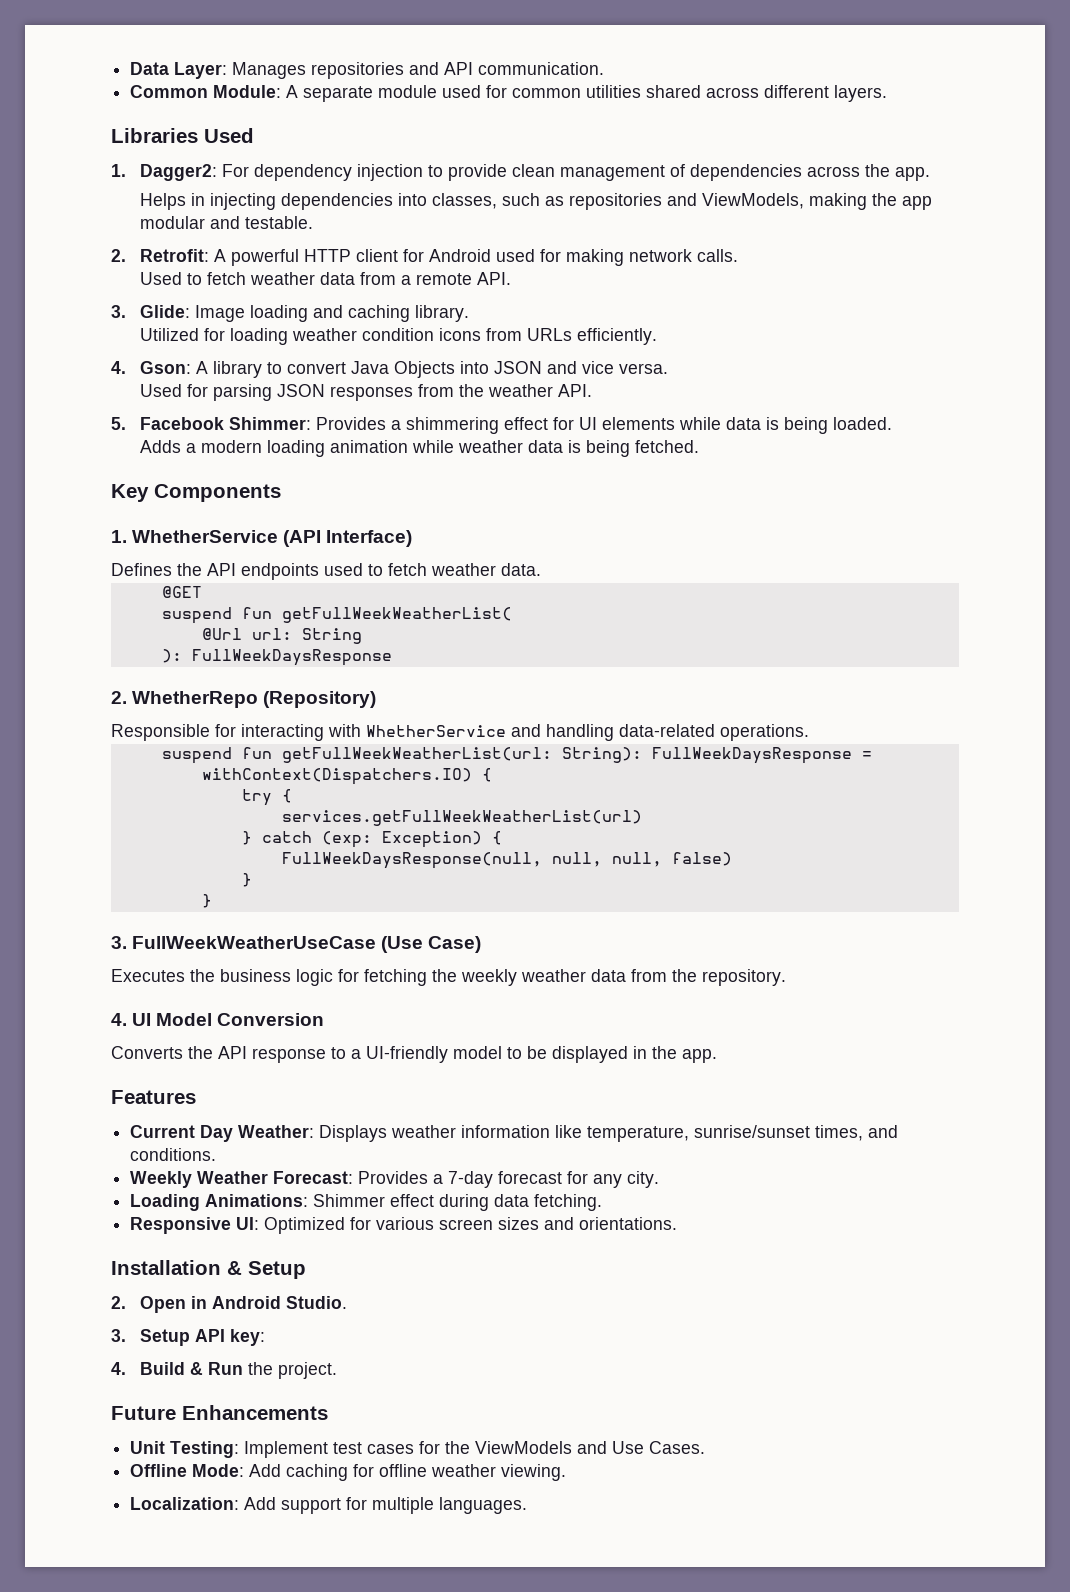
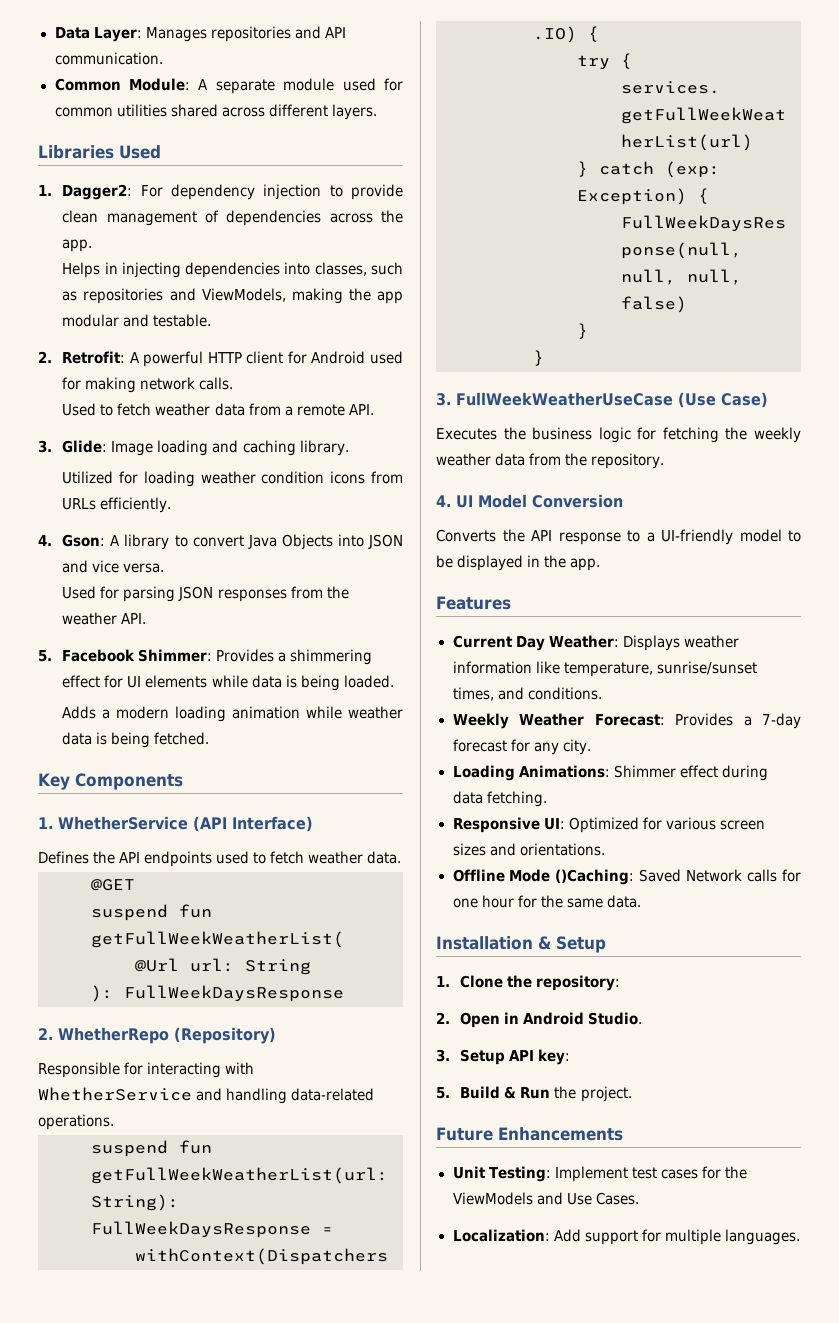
(678, 1223) none -> [452,869,801,885] [452,895,641,908] // Offline Mode ()Caching: Saved Network calls for one hour for the same data.
(306, 1270) none -> [436,975,621,991] // 1. Clone the repository:
[111,1362,126,1375] 4. -> [436,1087,450,1099] 5.
[130,1464,567,1481] // Offline Mode: Add caching for offline weather viewing. -> (639, 1198) none

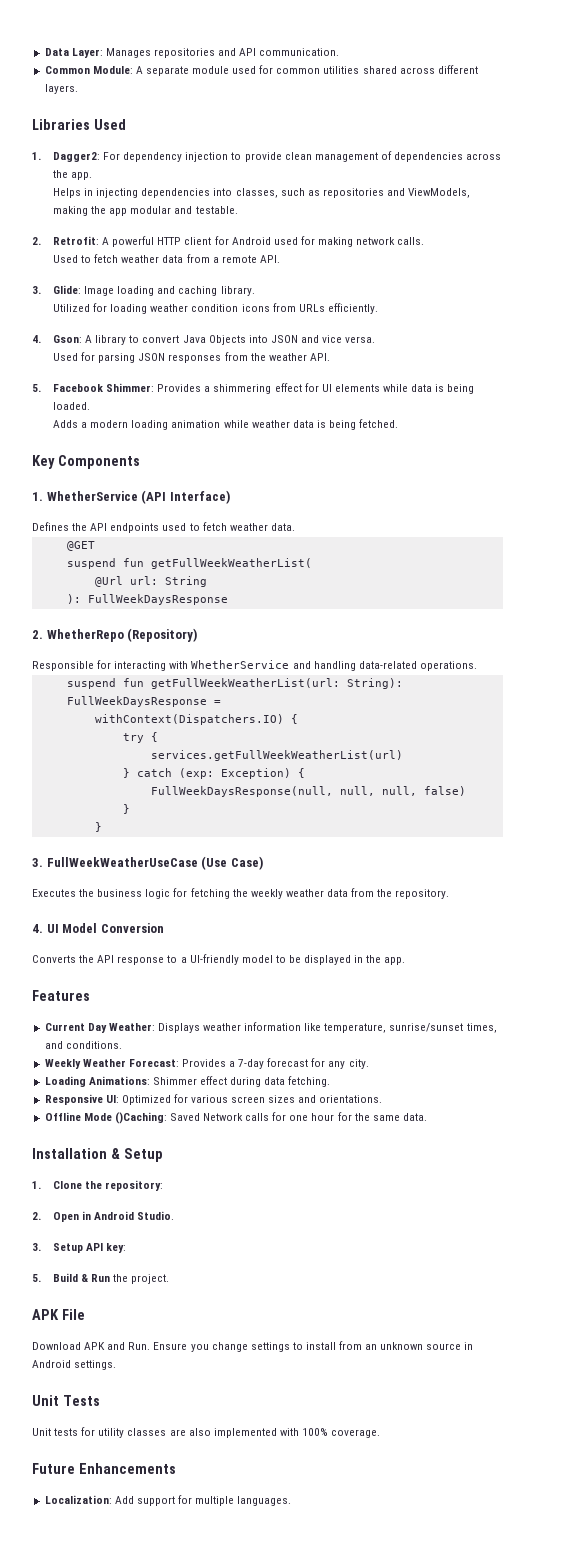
[436,1127,623,1141] [452,1166,747,1182] [452,1192,639,1205] Future Enhancements // Unit Testing: Implement test cases for the ViewModels and Use Cases. -> [32,1309,85,1320] [32,1341,474,1352] [32,1360,117,1370] [32,1395,100,1406] [32,1427,381,1438] [32,1463,176,1474] APK File // Download APK and Run. Ensure you change settings to install from an unknown source in Android settings. // Unit Tests // Unit tests for utility classes are also implemented with 100% coverage. // Future Enhancements

